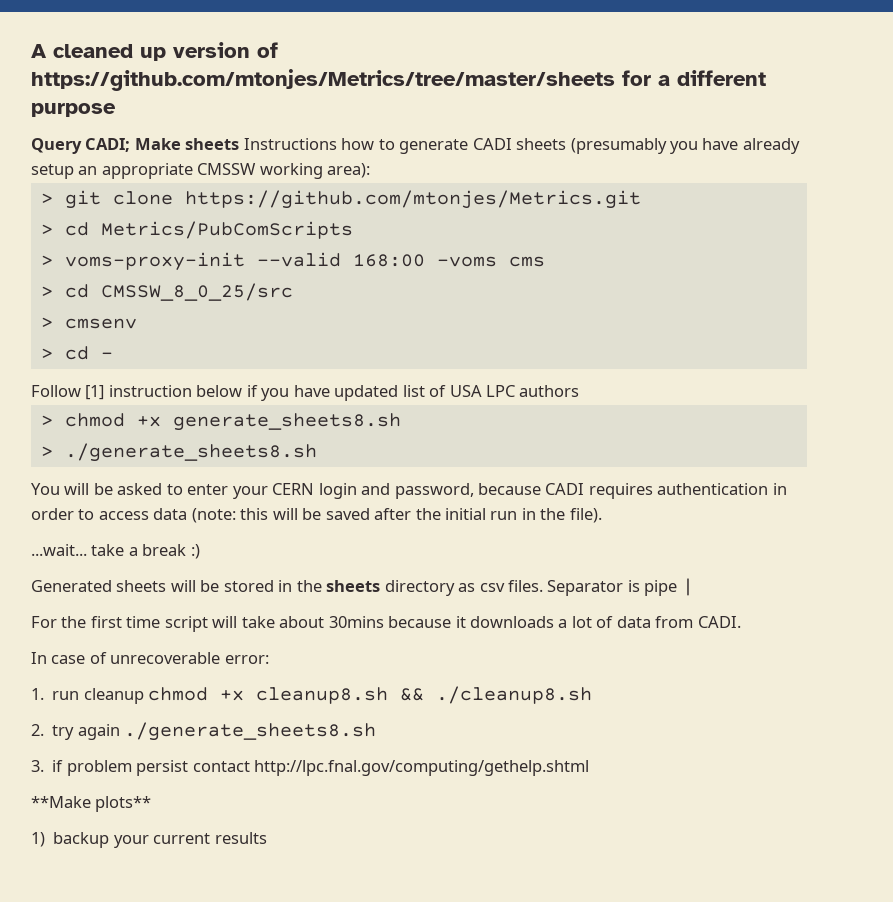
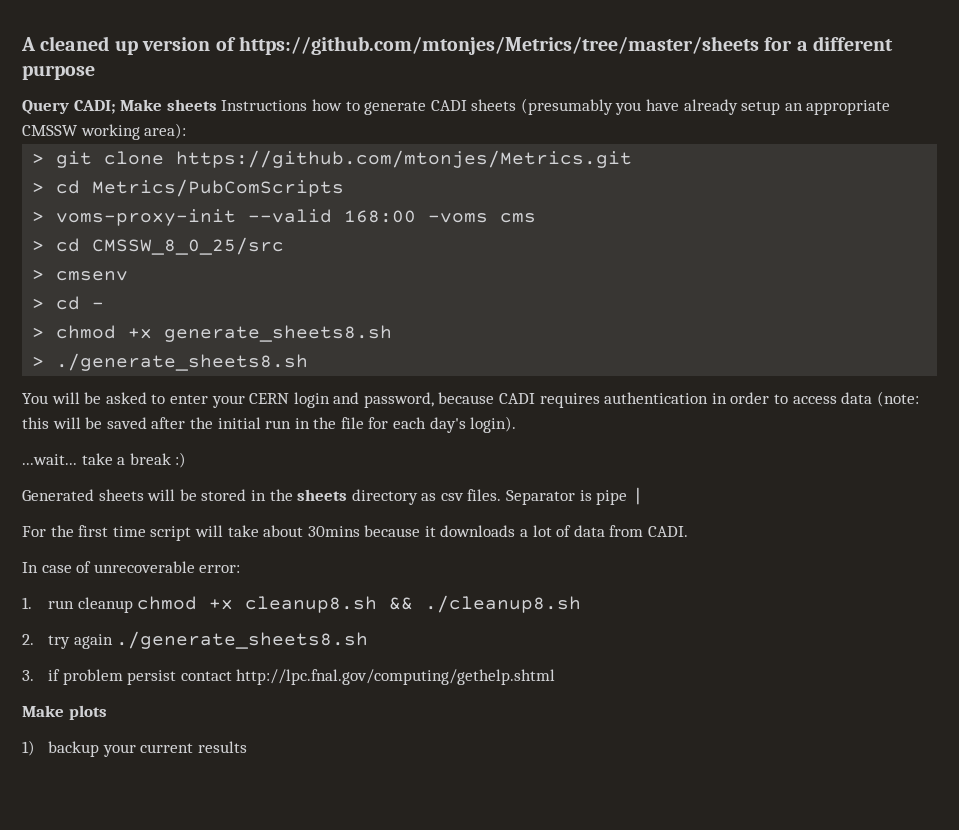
[31,385,580,401] // Follow [1] instruction below if you have updated list of USA LPC authors -> (105, 305) none
[569,508,602,523] file). -> [340,416,517,433] file for each day's login).
[31,796,152,812] **Make plots** -> [22,705,107,720] Make plots

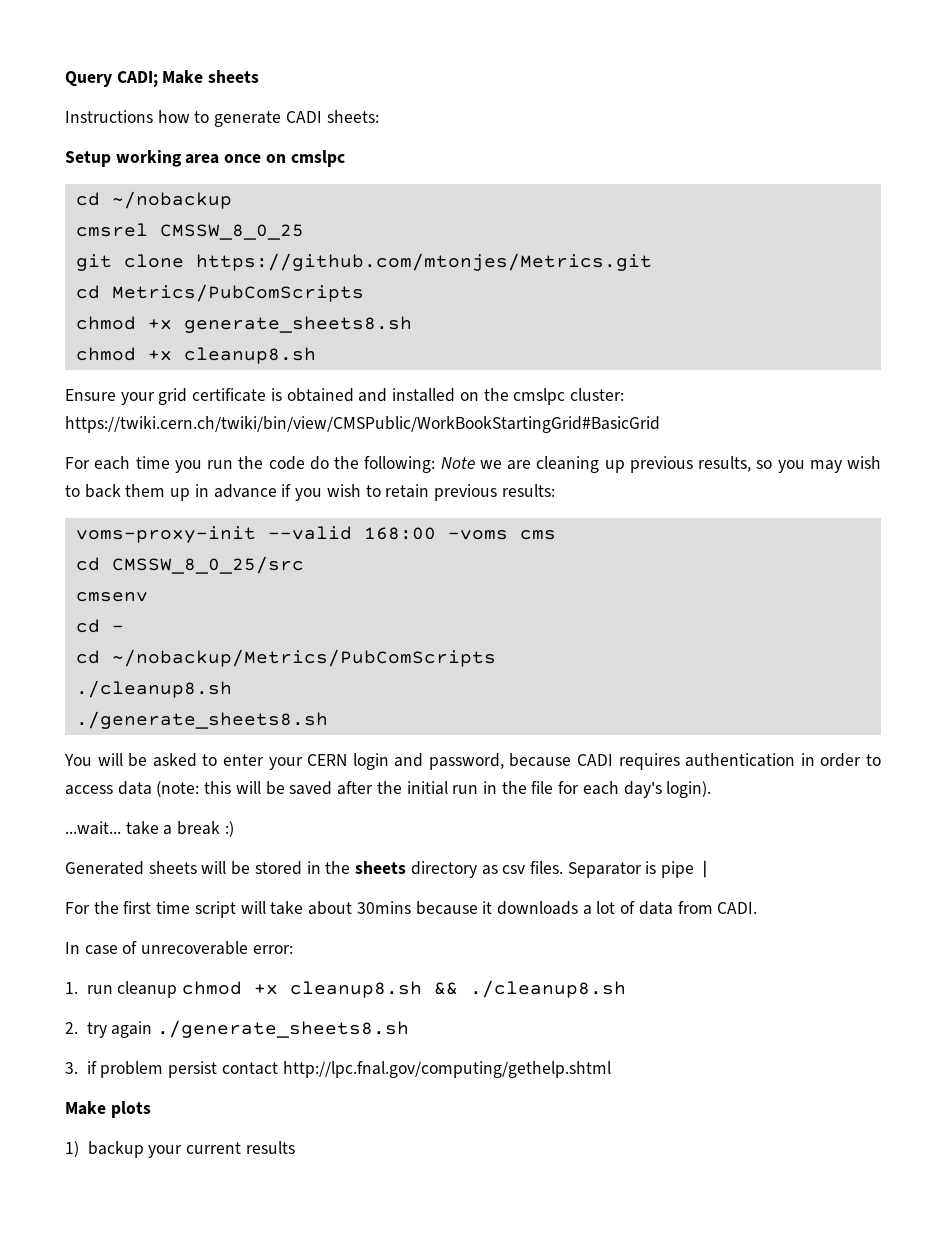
[21,36,894,55] [22,65,95,80] A cleaned up version of https://github.com/mtonjes/Metrics/tree/master/sheets for a different purpose // -> (65, 79) none
(217, 105) none -> (260, 76) //
[471,98,891,115] [22,123,187,140] [32,153,45,164] sheets (presumably you have already setup an appropriate CMSSW working area): // > -> [326,110,379,123] [65,150,345,167] [75,191,232,209] [75,223,304,240] sheets: // Setup working area once on cmslpc // cd ~/nobackup // cmsrel CMSSW_8_0_25 //
[32,182,45,193] > -> (652, 262) none
[32,211,45,222] > -> [75,316,412,333] [75,347,316,364] [65,388,624,405] [65,416,660,433] [65,456,881,473] [65,484,555,501] chmod +x generate_sheets8.sh // chmod +x cleanup8.sh // Ensure your grid certificate is obtained and installed on the cmslpc cluster: https://twiki.cern.ch/twiki/bin/view/CMSPublic/WorkBookStartingGrid#BasicGrid // For each time you run the code do the following: Note we are cleaning up previous results, so you may wish to back them up in advance if you wish to retain previous results: //
[32,240,45,251] > -> (556, 535) none
[32,269,45,280] > -> (304, 565) none
[32,298,45,309] > -> (148, 597) none
[32,325,393,342] [32,356,45,367] > chmod +x generate_sheets8.sh // > -> [75,649,496,667] [75,680,232,698] cd ~/nobackup/Metrics/PubComScripts // ./cleanup8.sh //

